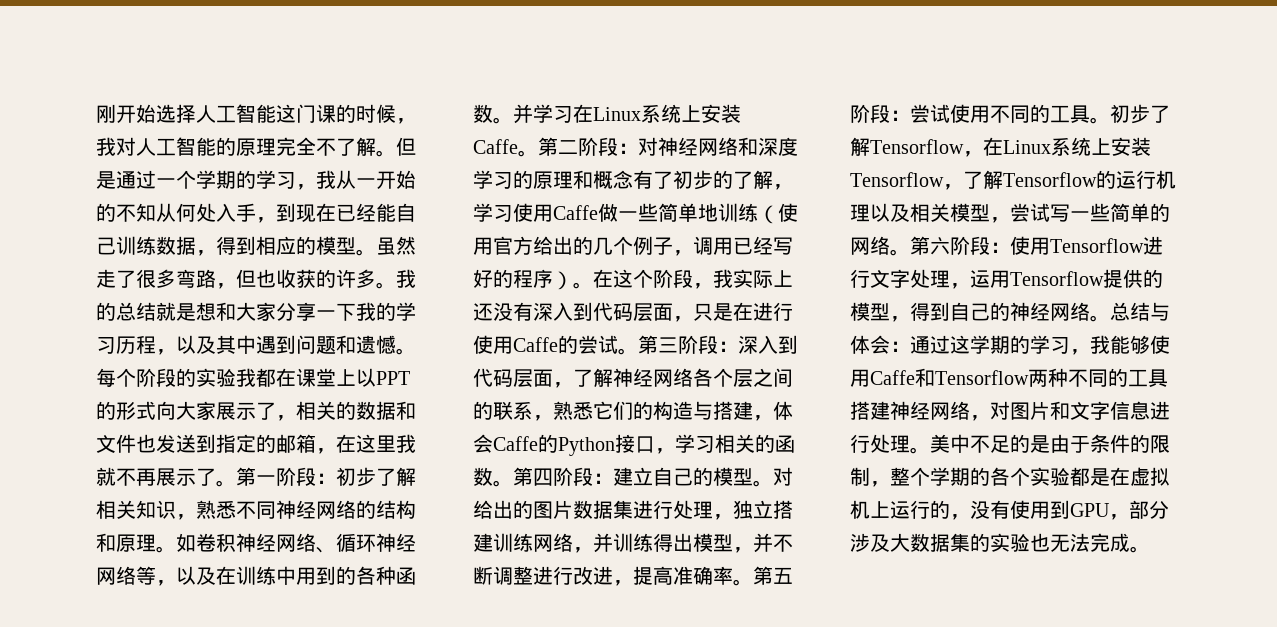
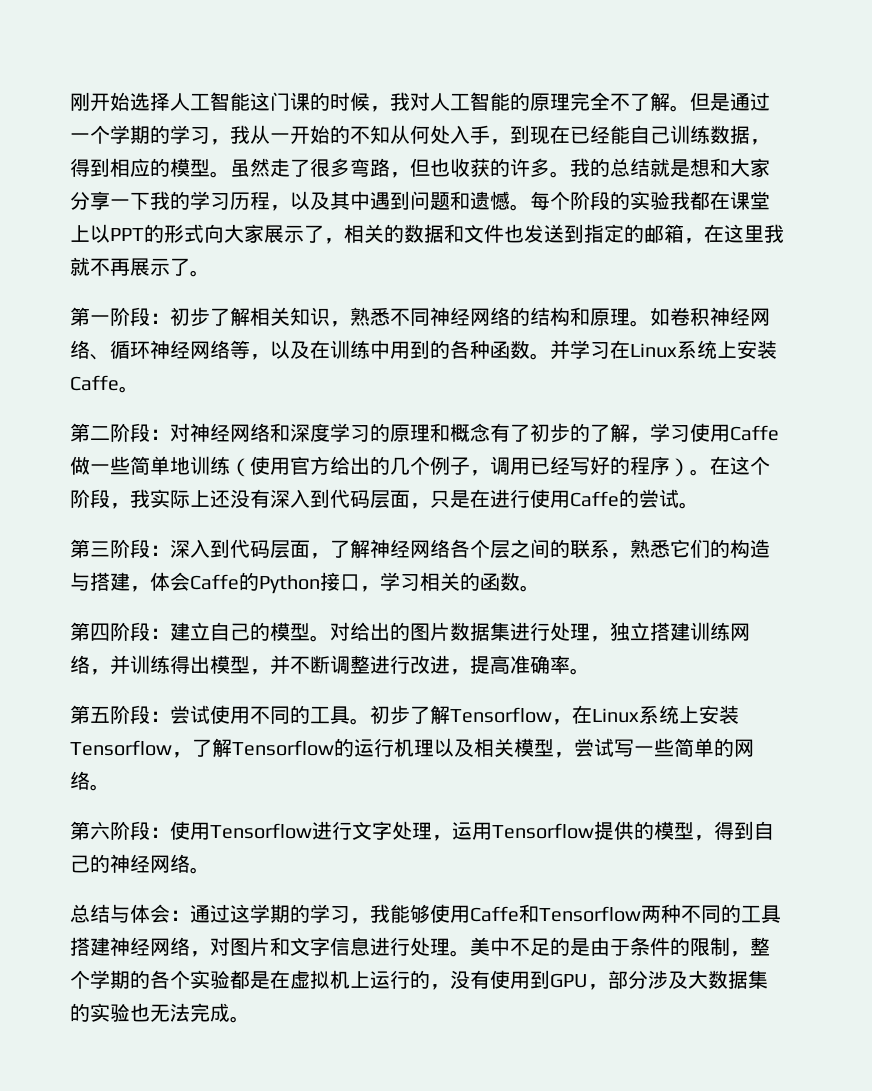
(236, 483) none -> (210, 273) //
(538, 153) none -> (139, 389) //
(638, 351) none -> (699, 505) //
(513, 483) none -> (540, 588) //
(753, 582) none -> (590, 671) //
(910, 252) none -> (110, 787) //
(1110, 318) none -> (210, 870) //

